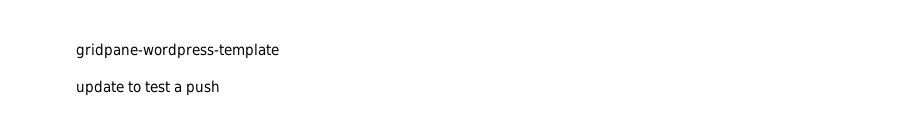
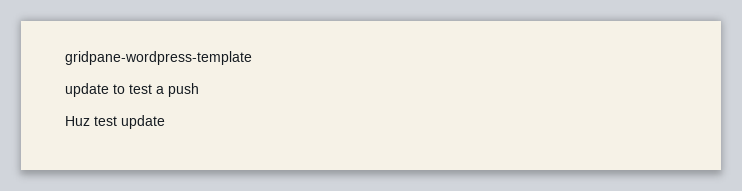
(221, 88) none -> [65,115,165,129] // Huz test update

